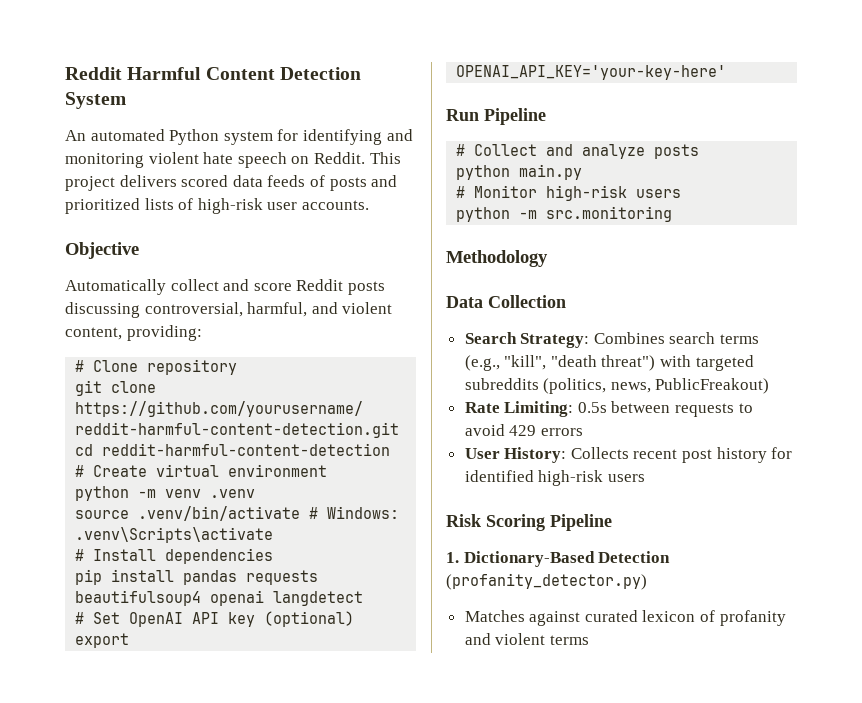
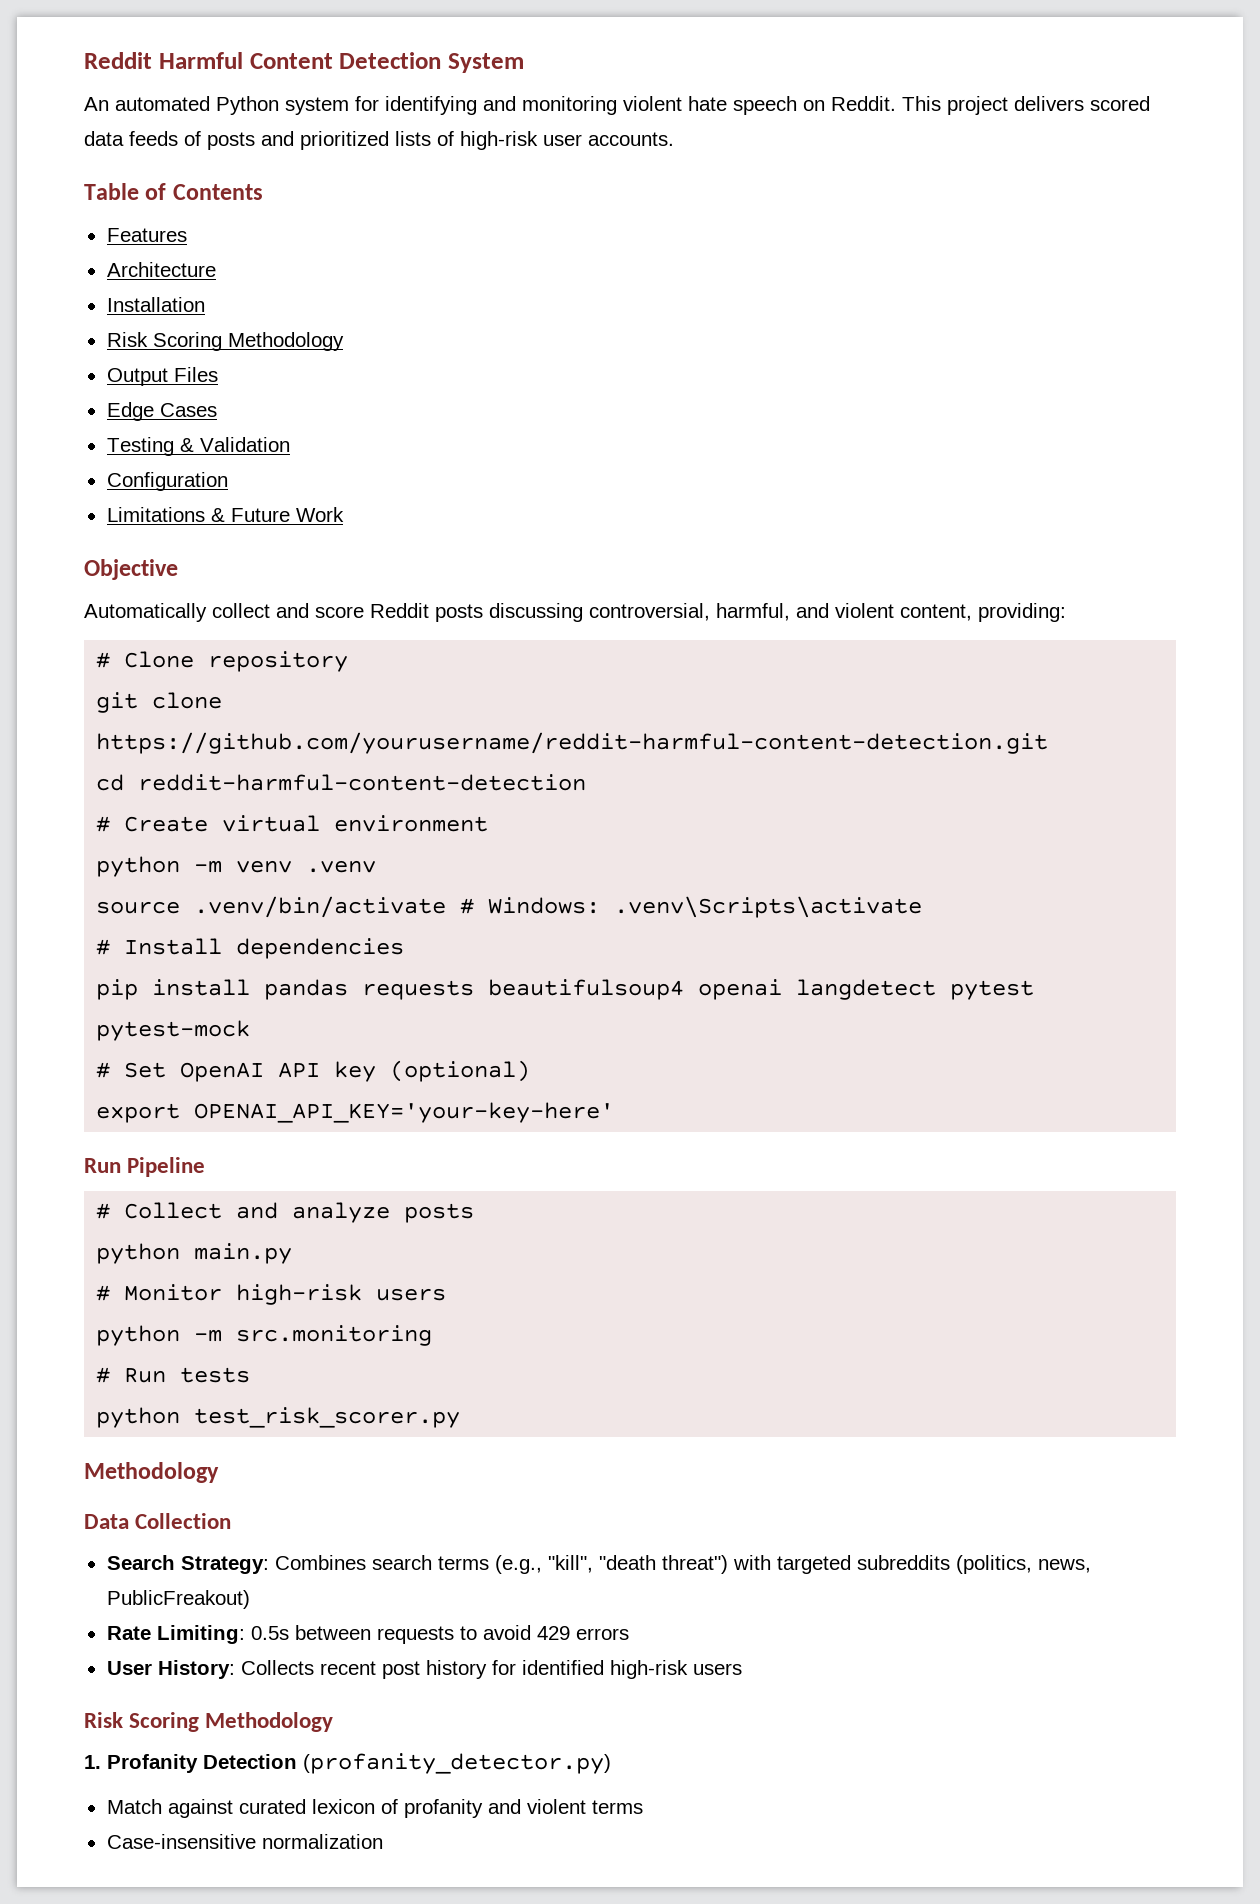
(369, 205) none -> [84,183,263,200] [106,228,187,242] [106,262,216,277] [106,297,205,312] [106,332,344,351] [106,367,218,386] [106,402,217,421] [106,437,290,456] [106,472,228,491] [106,507,344,522] // Table of Contents // Features // Architecture // Installation // Risk Scoring Methodology // Output Files // Edge Cases // Testing & Validation // Configuration // Limitations & Future Work
(364, 598) none -> [950,980,1035,1000] [96,1020,251,1041] pytest pytest-mock
(673, 214) none -> [96,1367,251,1383] [96,1407,461,1428] // # Run tests // python test_risk_scorer.py
[550,514,612,531] Pipeline -> [205,1712,334,1732] Methodology
[463,551,595,567] Dictionary-Based -> [107,1754,198,1773] Profanity
[464,610,525,622] Matches -> [106,1799,162,1814] Match
(589, 640) none -> [106,1834,383,1849] // Case-insensitive normalization

